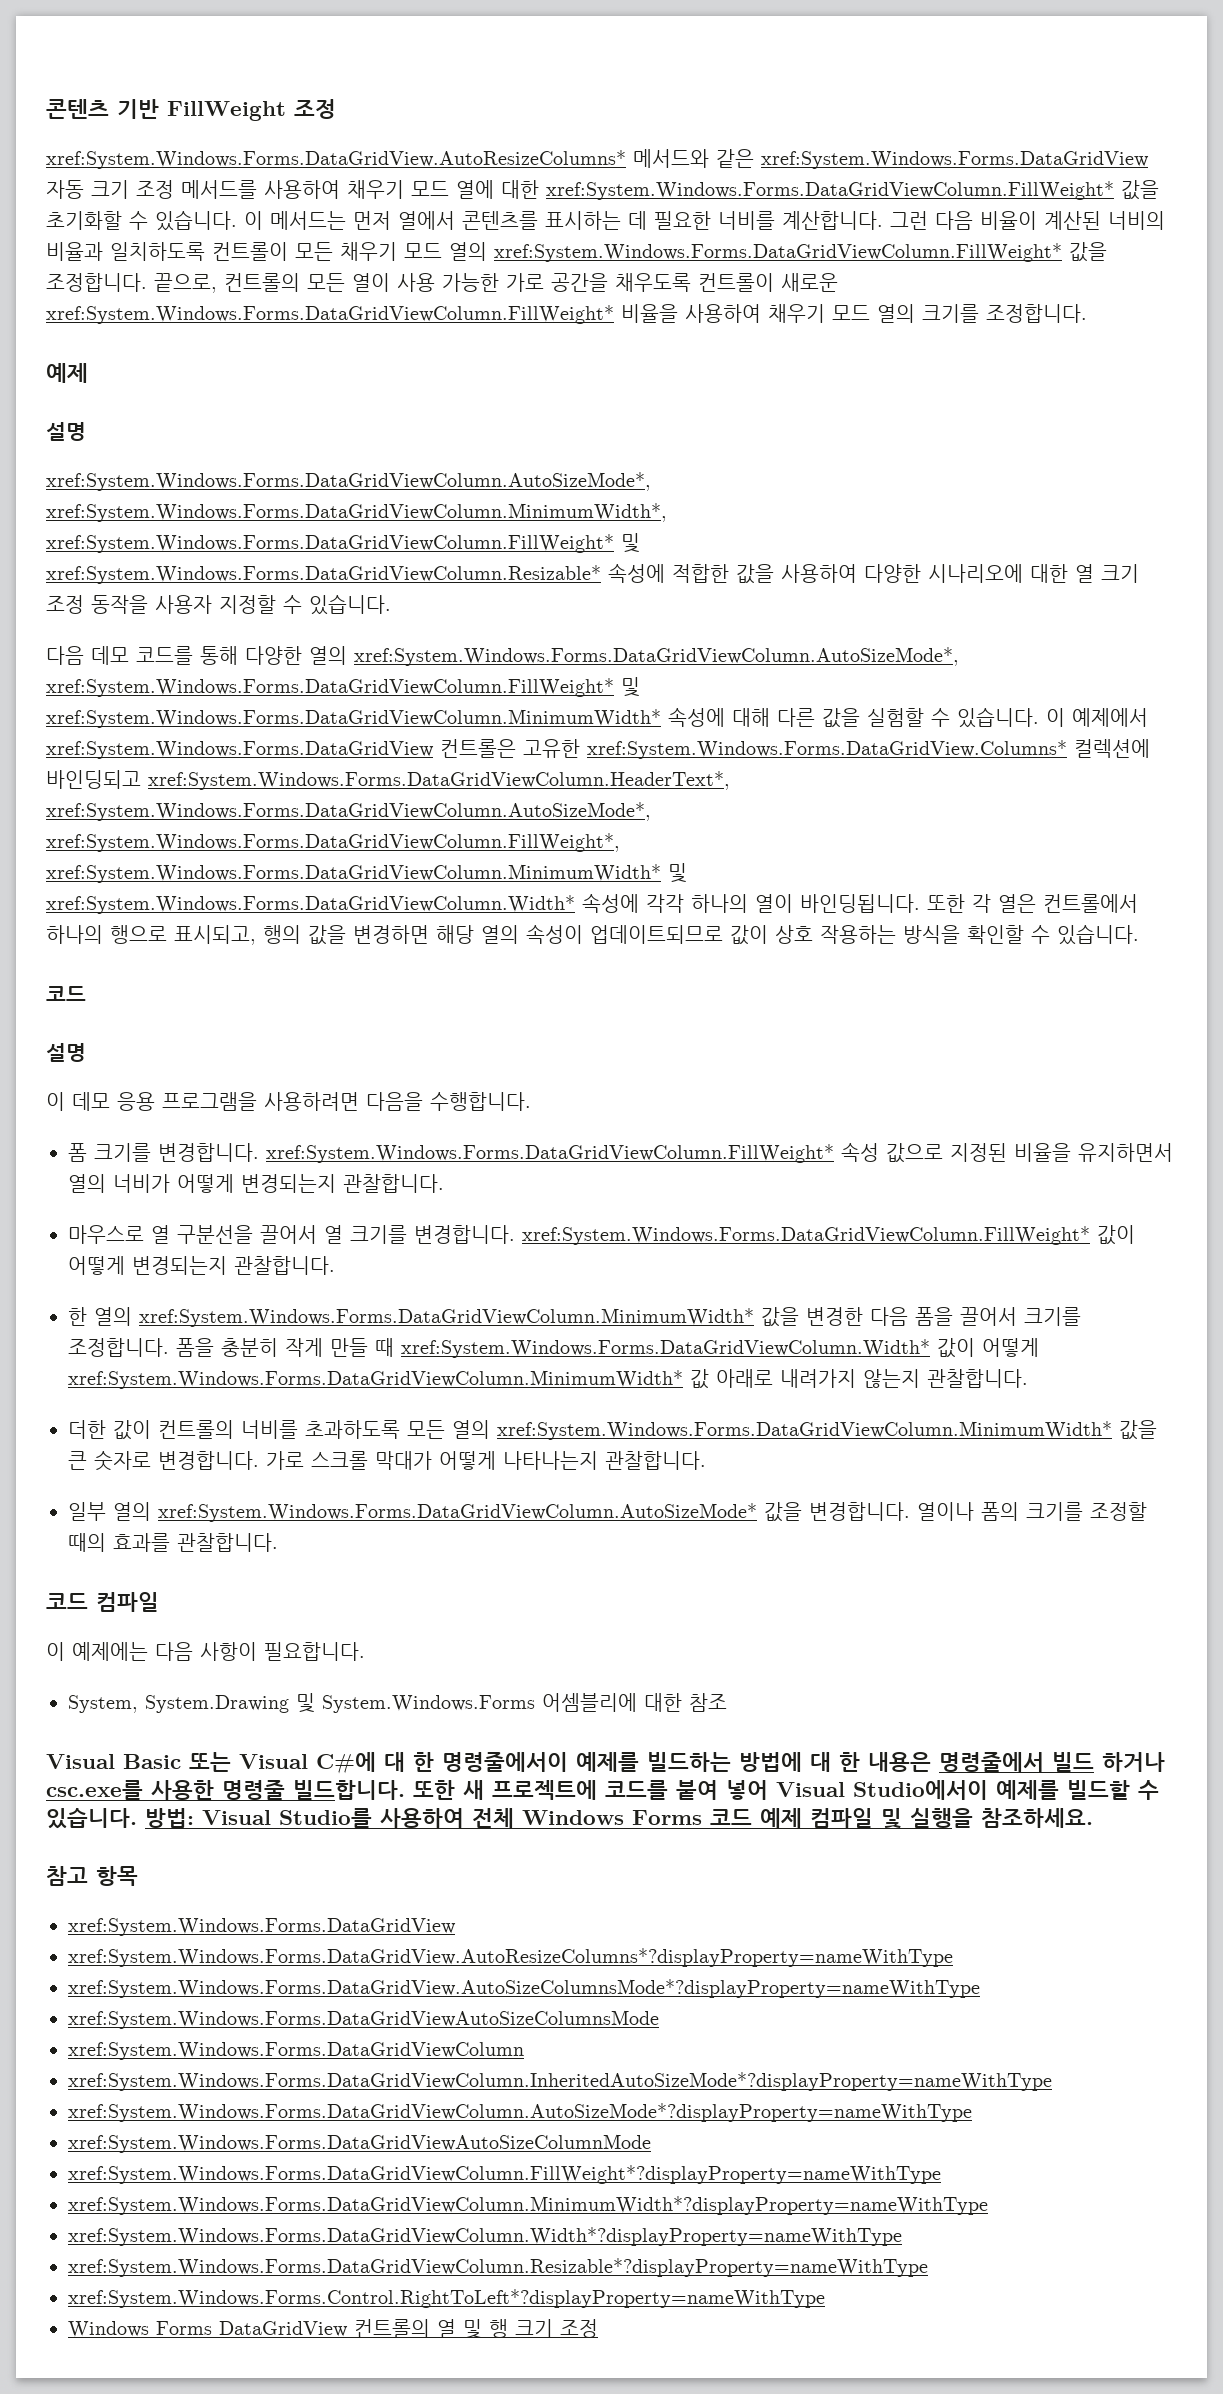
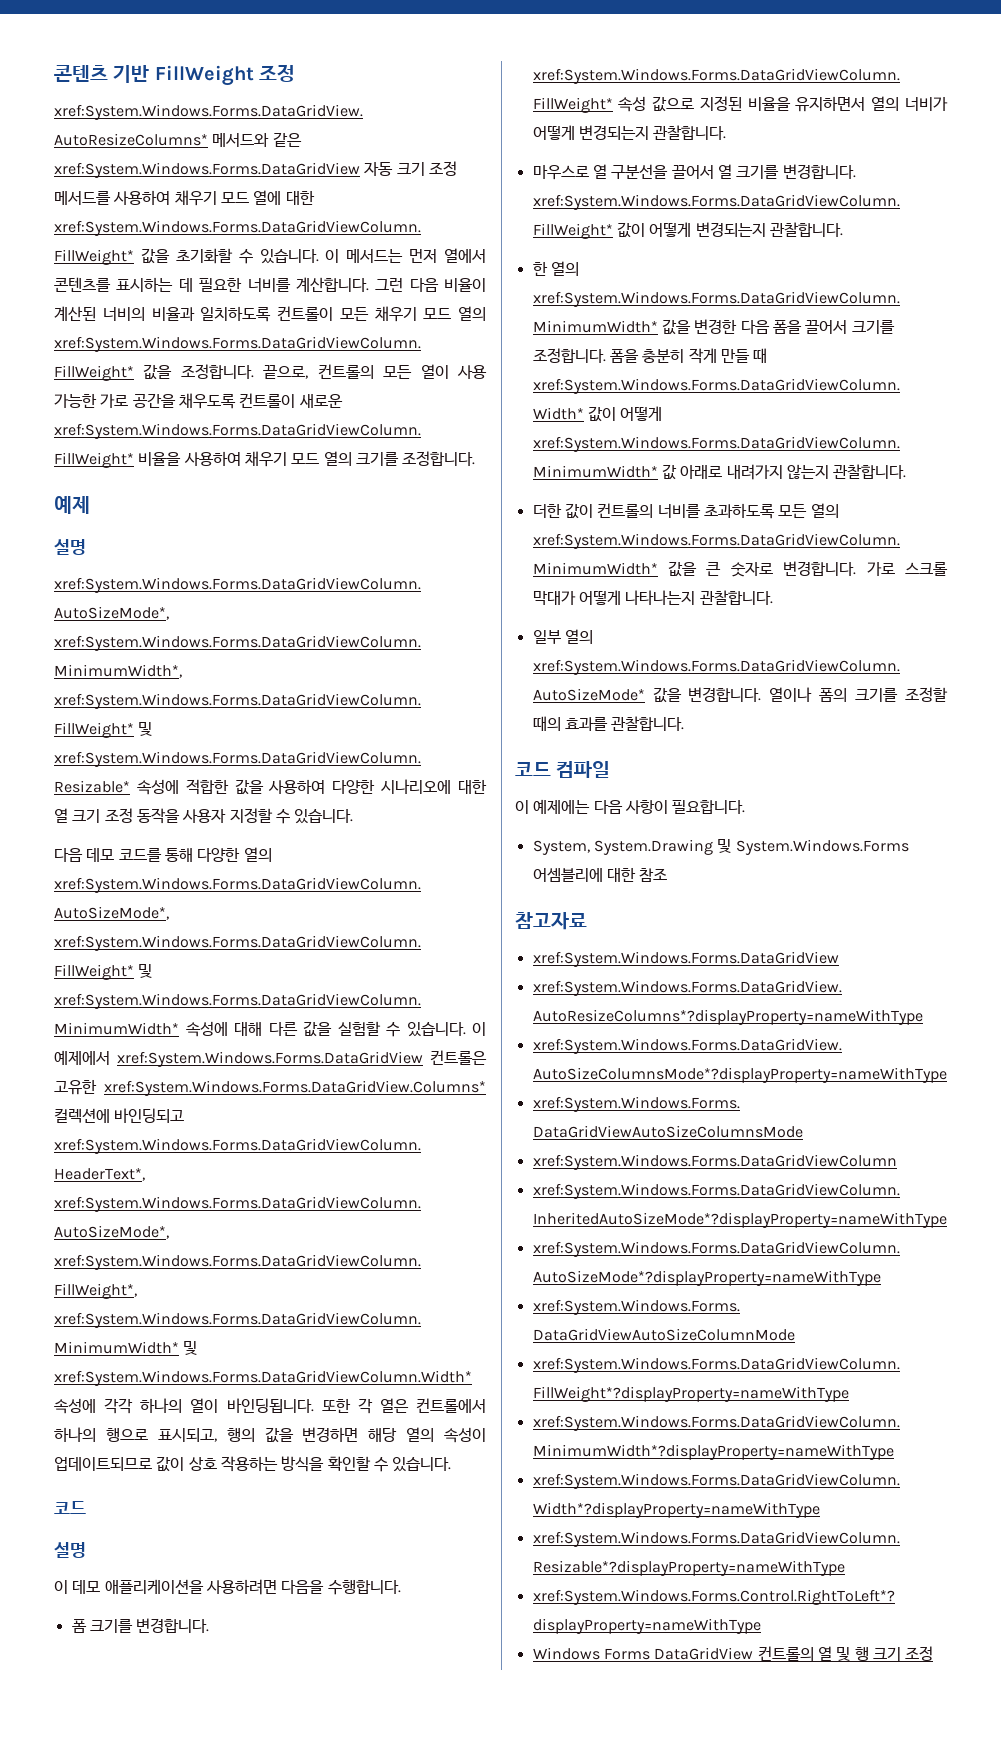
[117,1092,257,1111] 응용 프로그램을 -> [104,1579,204,1594] 애플리케이션을
[46,1752,1165,1774] [46,1780,1159,1800] [46,1808,1093,1829] [46,1866,138,1886] Visual Basic 또는 Visual C#에 대 한 명령줄에서이 예제를 빌드하는 방법에 대 한 내용은 명령줄에서 빌드 하거나 csc.exe를 사용한 명령줄 빌드합니다. 또한 새 프로젝트에 코드를 붙여 넣어 Visual Studio에서이 예제를 빌드할 수 있습니다. 방법: Visual Studio를 사용하여 전체 Windows Forms 코드 예제 컴파일 및 실행을 참조하세요. // 참고 항목 -> [515,912,587,930] 참고자료

